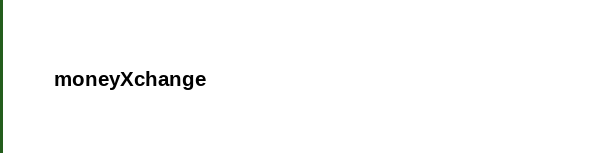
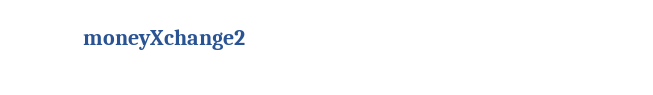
[54,71,206,90] moneyXchange -> [83,29,245,50] moneyXchange2

